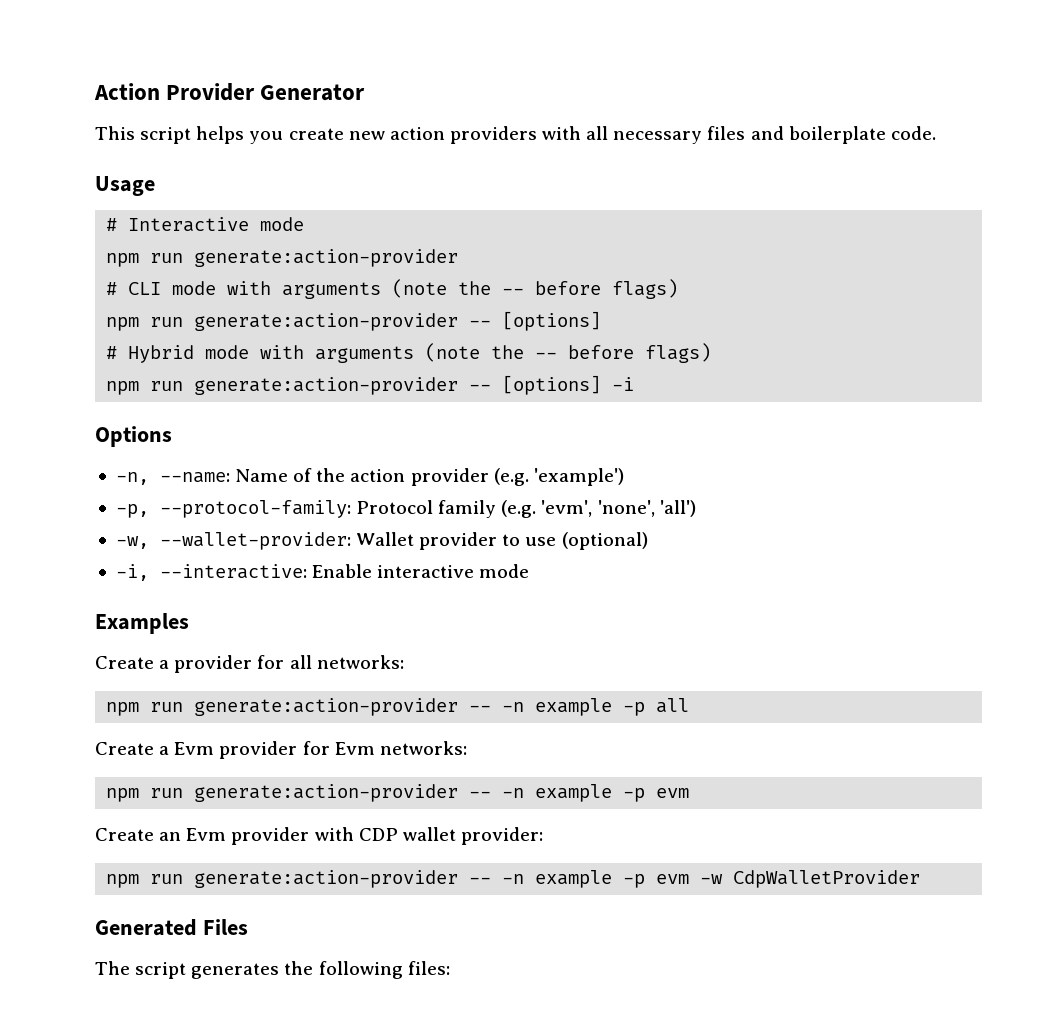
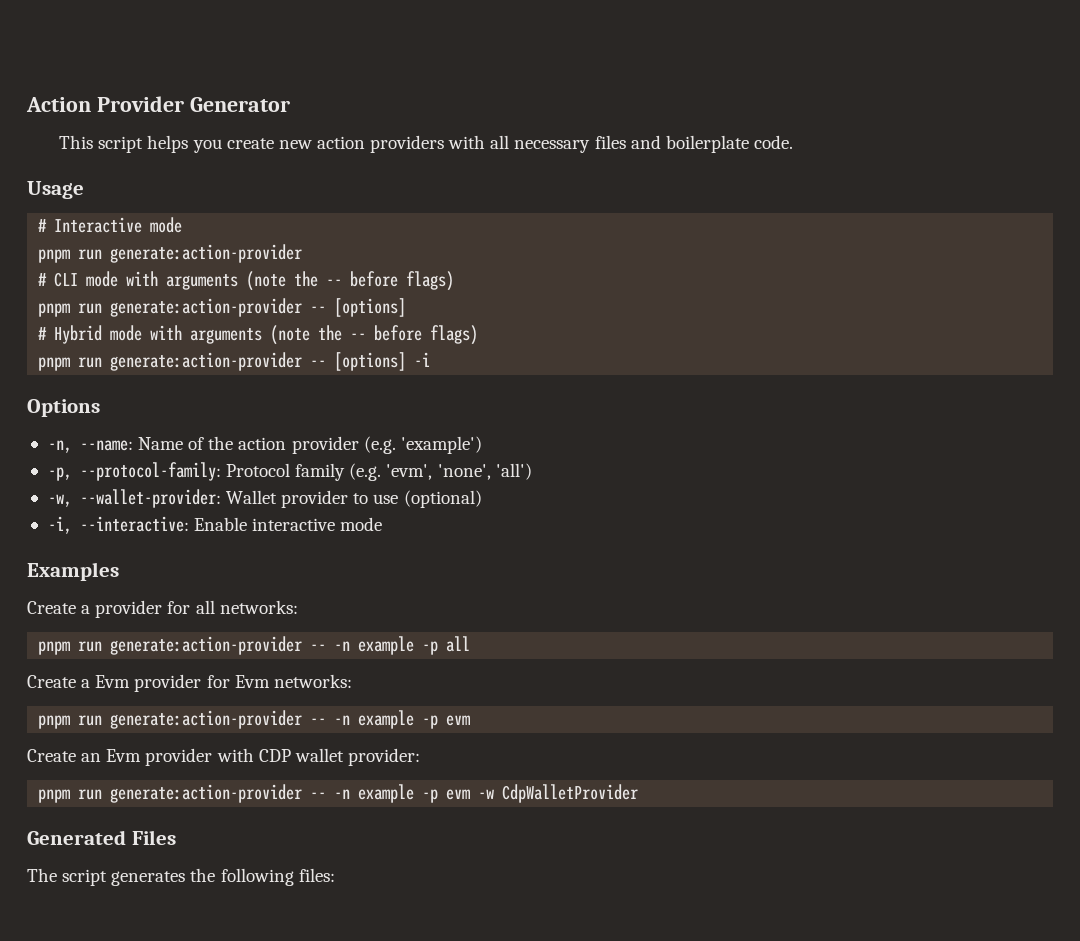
[106,253,140,267] npm -> [38,249,71,263] pnpm
[106,317,140,331] npm -> [38,303,71,317] pnpm
[106,381,140,395] npm -> [38,357,71,371] pnpm
[106,702,140,716] npm -> [38,641,71,655] pnpm
[106,788,140,802] npm -> [38,715,71,729] pnpm
[106,874,140,888] npm -> [38,789,71,803] pnpm

